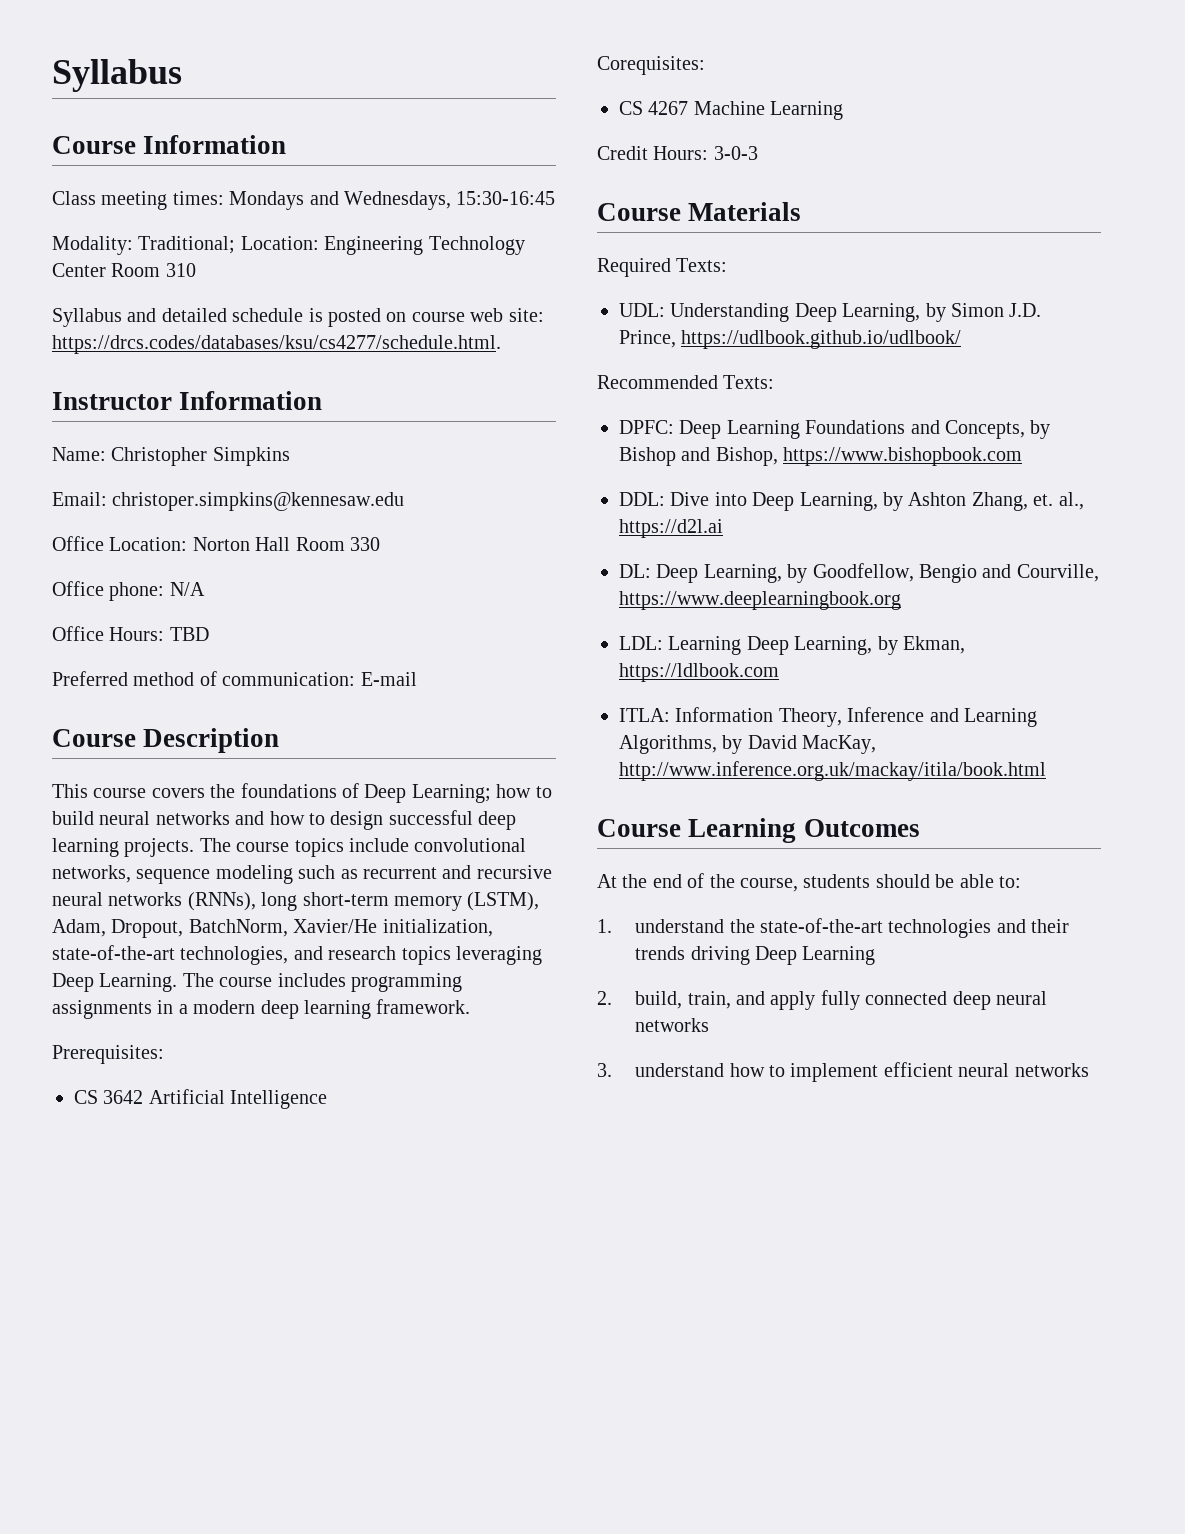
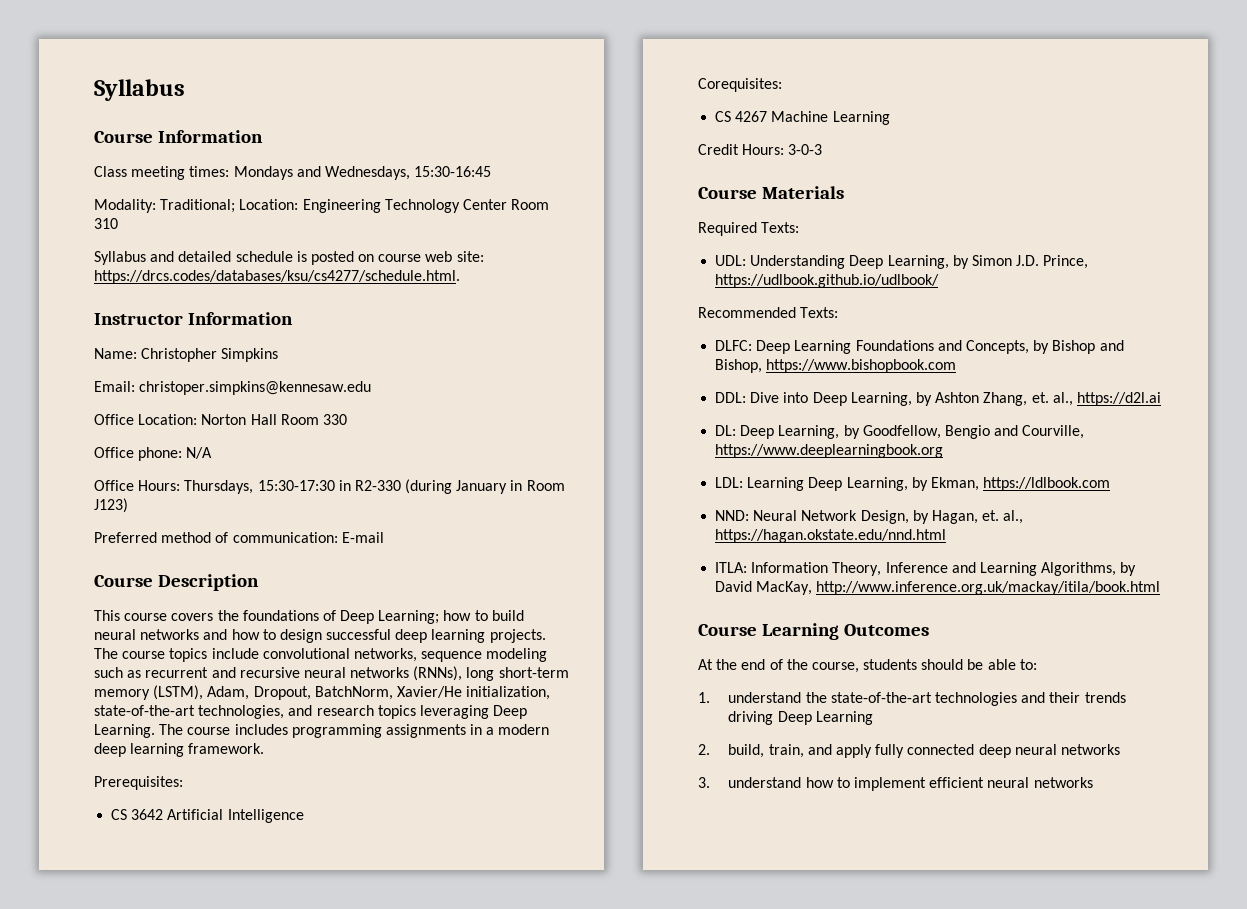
[169,627,209,641] TBD -> [184,479,565,494] [94,498,128,513] Thursdays, 15:30-17:30 in R2-330 (during January in Room J123)
[619,420,674,434] DPFC: -> [715,340,753,351] DLFC:
(779, 672) none -> [715,510,1024,524] [715,529,947,543] // NND: Neural Network Design, by Hagan, et. al., https://hagan.okstate.edu/nnd.html

